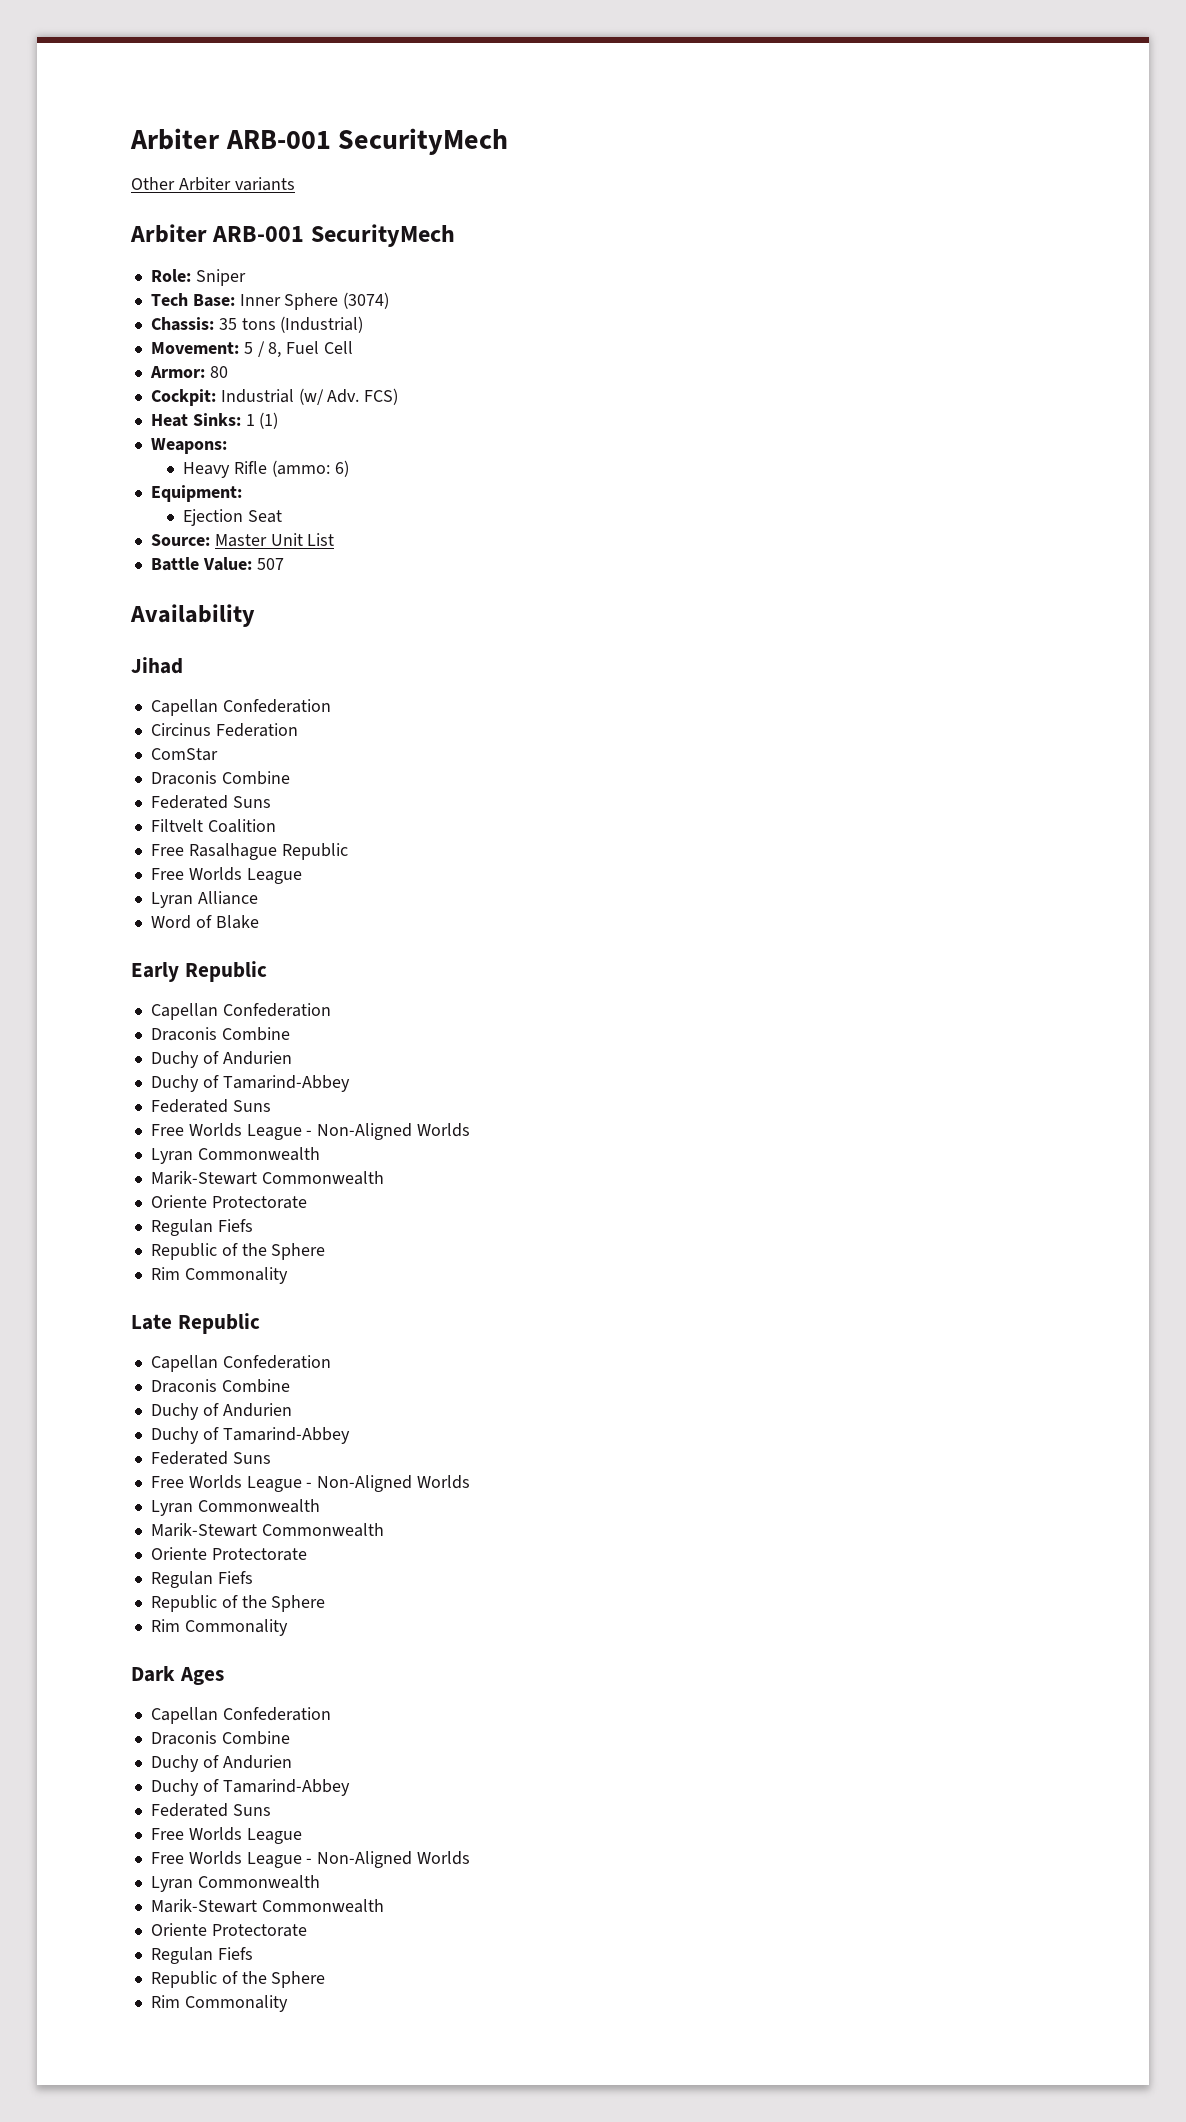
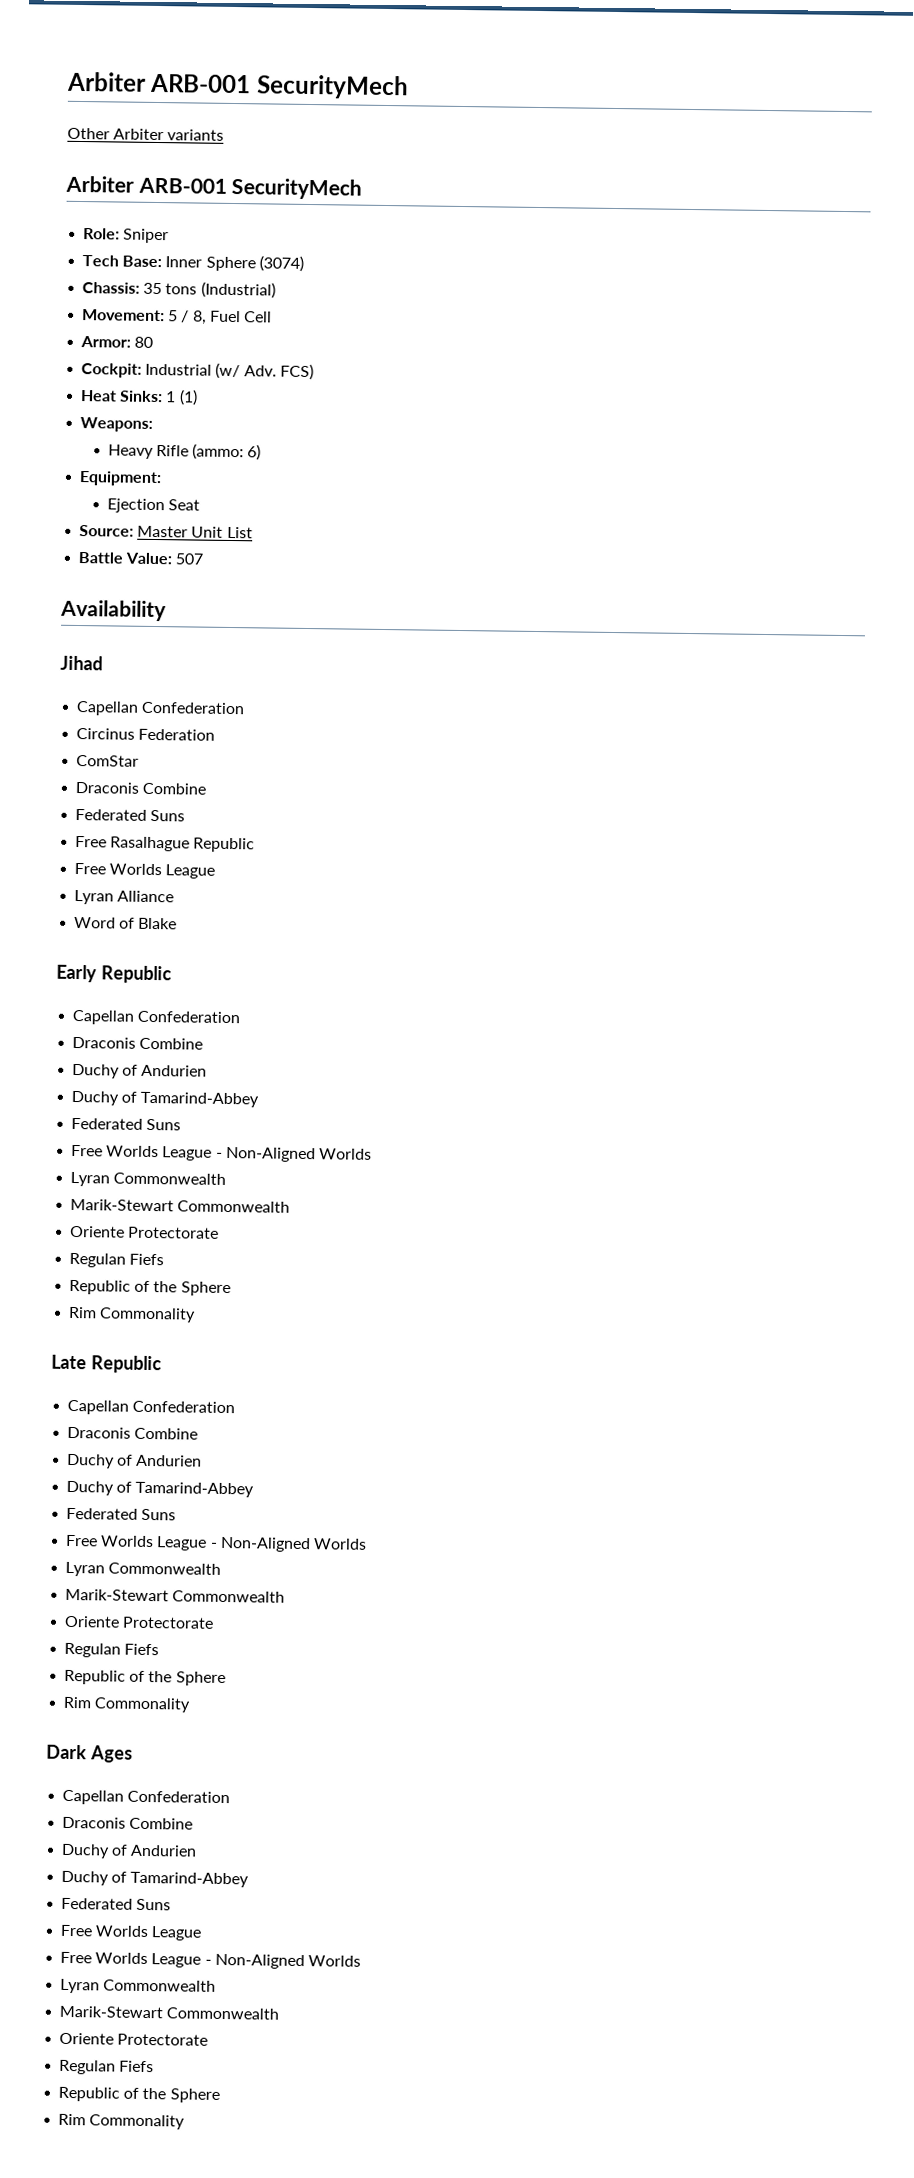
[150,819,276,833] // Filtvelt Coalition -> (186, 815) none

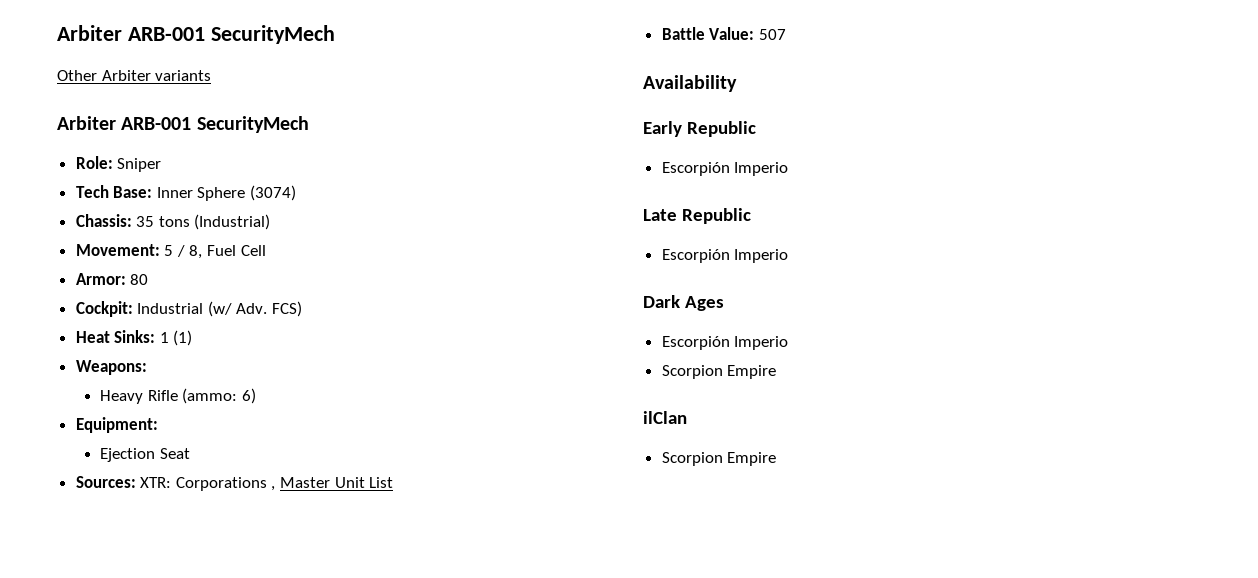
[79,525,135,537] Source: -> [75,476,276,491] Sources: XTR: Corporations ,
[60,655,103,671] [76,700,246,716] [76,727,216,741] [76,754,140,767] [75,781,207,795] [75,808,186,822] [75,835,256,853] [74,862,216,879] [74,889,175,905] [74,916,178,930] [56,964,172,984] [72,1009,241,1025] [72,1036,204,1050] [72,1063,208,1079] [71,1090,260,1108] [71,1117,182,1131] [71,1144,372,1163] [70,1171,227,1187] [70,1198,291,1213] [70,1225,220,1239] [69,1252,165,1268] [69,1279,231,1297] [68,1306,197,1323] [51,1354,162,1374] [67,1399,236,1415] [67,1426,199,1440] [67,1453,203,1469] [66,1480,255,1498] [66,1507,177,1521] [65,1534,367,1553] [65,1561,222,1577] [65,1588,286,1603] [64,1615,215,1629] [64,1642,160,1658] [64,1669,226,1687] [63,1696,191,1713] [46,1744,133,1763] [62,1789,231,1805] [62,1816,194,1830] [61,1843,198,1859] [61,1870,250,1888] [61,1897,172,1911] [60,1924,203,1941] [60,1951,361,1970] [60,1978,217,1994] [59,2005,280,2020] [59,2032,209,2046] [59,2059,155,2075] [58,2086,220,2103] [58,2113,186,2130] Jihad // Capellan Confederation // Circinus Federation // ComStar // Draconis Combine // Federated Suns // Free Rasalhague Republic // Free Worlds League // Lyran Alliance // Word of Blake // Early Republic // Capellan Confederation // Draconis Combine // Duchy of Andurien // Duchy of Tamarind-Abbey // Federated Suns // Free Worlds League - Non-Aligned Worlds // Lyran Commonwealth // Marik-Stewart Commonwealth // Oriente Protectorate // Regulan Fiefs // Republic of the Sphere // Rim Commonality // Late Republic // Capellan Confederation // Draconis Combine // Duchy of Andurien // Duchy of Tamarind-Abbey // Federated Suns // Free Worlds League - Non-Aligned Worlds // Lyran Commonwealth // Marik-Stewart Commonwealth // Oriente Protectorate // Regulan Fiefs // Republic of the Sphere // Rim Commonality // Dark Ages // Capellan Confederation // Draconis Combine // Duchy of Andurien // Duchy of Tamarind-Abbey // Federated Suns // Free Worlds League // Free Worlds League - Non-Aligned Worlds // Lyran Commonwealth // Marik-Stewart Commonwealth // Oriente Protectorate // Regulan Fiefs // Republic of the Sphere // Rim Commonality -> [643,121,756,137] [661,162,789,176] [643,208,751,224] [661,249,789,263] [643,295,724,311] [661,336,789,350] [661,365,777,379] [643,411,687,424] [661,452,777,466] Early Republic // Escorpión Imperio // Late Republic // Escorpión Imperio // Dark Ages // Escorpión Imperio // Scorpion Empire // ilClan // Scorpion Empire

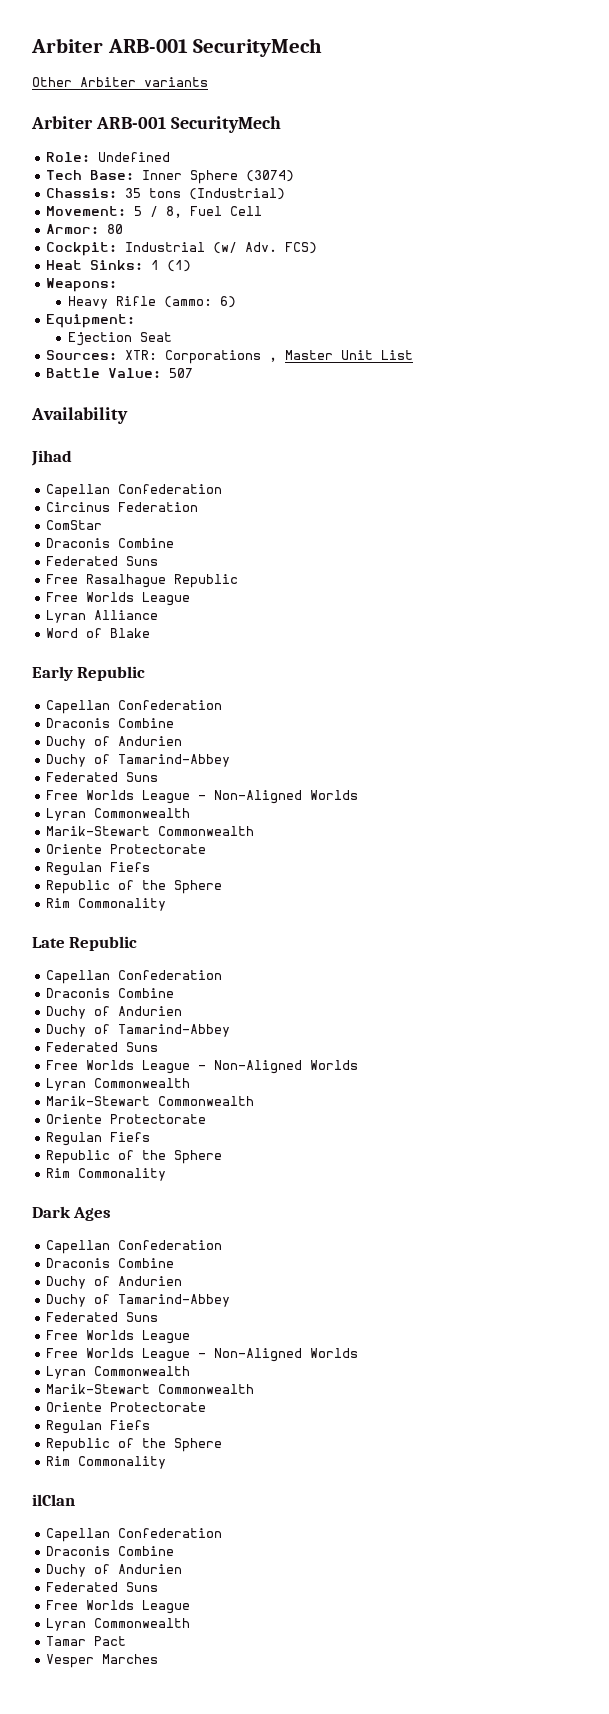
[117,158,162,172] Sniper -> [98,152,171,162] Undefined
[643,121,756,137] [661,162,789,176] [643,208,751,224] [661,249,789,263] [643,295,724,311] [661,336,789,350] [661,365,777,379] [643,411,687,424] [661,452,777,466] Early Republic // Escorpión Imperio // Late Republic // Escorpión Imperio // Dark Ages // Escorpión Imperio // Scorpion Empire // ilClan // Scorpion Empire -> [31,450,72,466] [46,484,223,498] [46,502,199,512] [46,520,103,530] [46,538,175,548] [46,556,159,566] [46,574,239,588] [46,592,191,606] [46,610,159,623] [46,628,151,638] [32,666,146,681] [46,700,223,714] [46,718,175,728] [46,736,183,749] [46,754,231,767] [46,772,159,782] [46,790,359,804] [46,808,191,821] [46,826,255,836] [46,844,207,854] [46,862,151,876] [46,880,223,894] [46,898,167,911] [32,936,138,951] [46,970,223,984] [46,988,175,998] [46,1006,183,1019] [46,1024,231,1037] [46,1042,159,1052] [46,1060,359,1074] [46,1078,191,1091] [46,1096,255,1106] [46,1114,207,1124] [46,1132,151,1146] [46,1150,223,1164] [46,1168,167,1181] [32,1206,112,1221] [46,1240,223,1254] [46,1258,175,1268] [46,1276,183,1289] [46,1294,231,1307] [46,1312,159,1322] [46,1330,191,1344] [46,1348,359,1362] [46,1366,191,1379] [46,1384,255,1394] [46,1402,207,1412] [46,1420,151,1434] [46,1438,223,1452] [46,1456,167,1469] [32,1494,75,1506] [46,1528,223,1542] [46,1546,175,1556] [46,1564,183,1577] [46,1582,159,1592] [46,1600,191,1614] [46,1618,191,1631] [46,1636,127,1646] [46,1654,159,1668] Jihad // Capellan Confederation // Circinus Federation // ComStar // Draconis Combine // Federated Suns // Free Rasalhague Republic // Free Worlds League // Lyran Alliance // Word of Blake // Early Republic // Capellan Confederation // Draconis Combine // Duchy of Andurien // Duchy of Tamarind-Abbey // Federated Suns // Free Worlds League - Non-Aligned Worlds // Lyran Commonwealth // Marik-Stewart Commonwealth // Oriente Protectorate // Regulan Fiefs // Republic of the Sphere // Rim Commonality // Late Republic // Capellan Confederation // Draconis Combine // Duchy of Andurien // Duchy of Tamarind-Abbey // Federated Suns // Free Worlds League - Non-Aligned Worlds // Lyran Commonwealth // Marik-Stewart Commonwealth // Oriente Protectorate // Regulan Fiefs // Republic of the Sphere // Rim Commonality // Dark Ages // Capellan Confederation // Draconis Combine // Duchy of Andurien // Duchy of Tamarind-Abbey // Federated Suns // Free Worlds League // Free Worlds League - Non-Aligned Worlds // Lyran Commonwealth // Marik-Stewart Commonwealth // Oriente Protectorate // Regulan Fiefs // Republic of the Sphere // Rim Commonality // ilClan // Capellan Confederation // Draconis Combine // Duchy of Andurien // Federated Suns // Free Worlds League // Lyran Commonwealth // Tamar Pact // Vesper Marches

